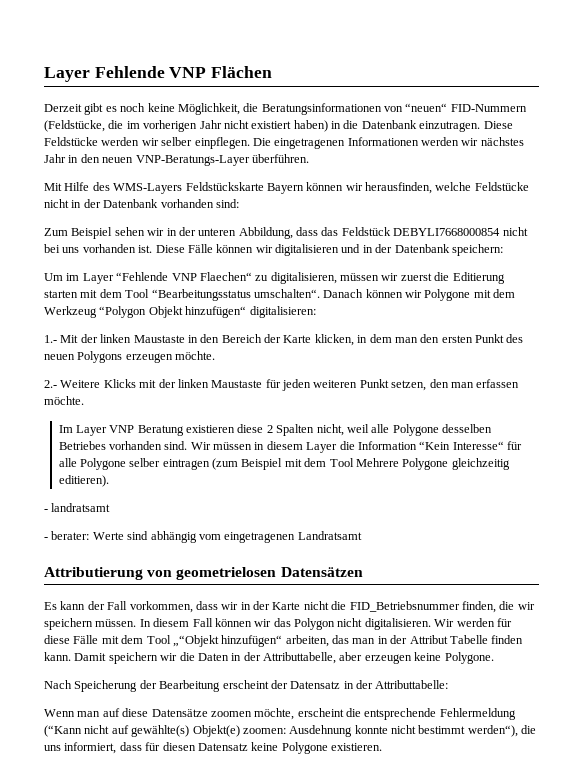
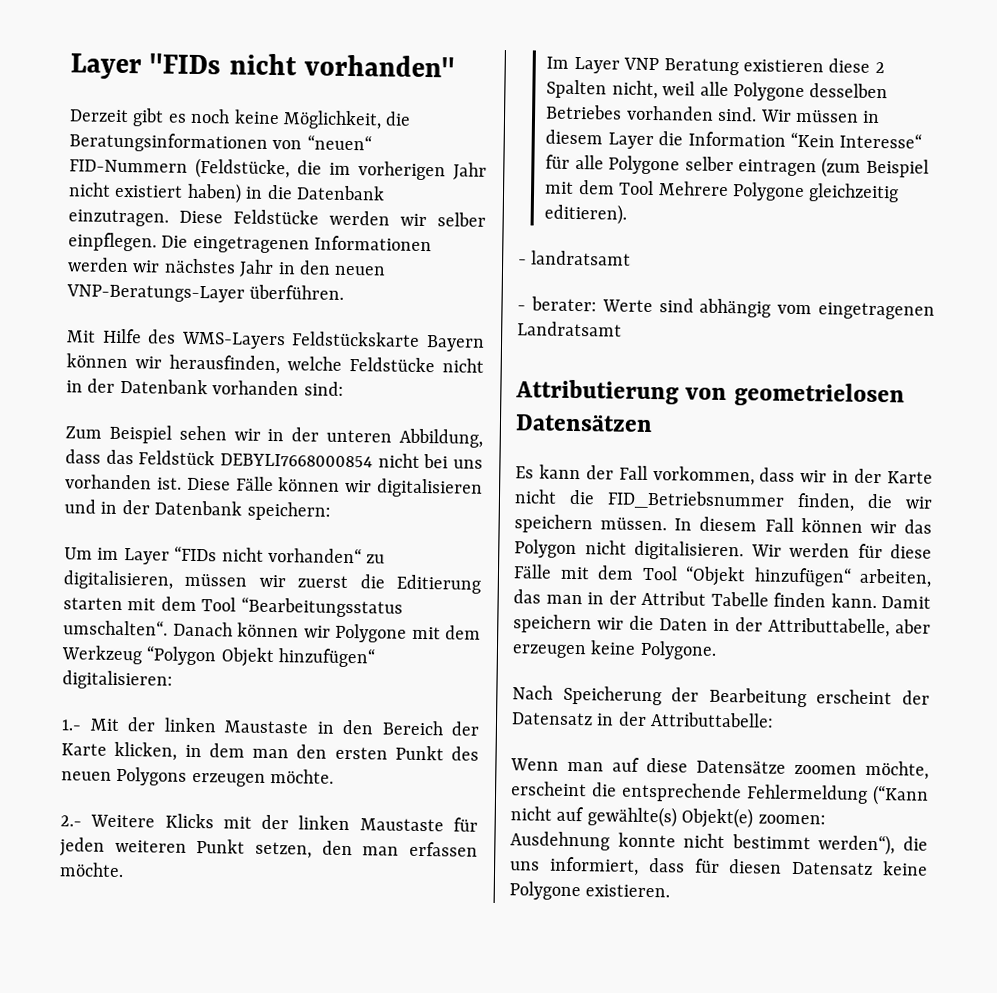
[44,66,273,82] Layer Fehlende VNP Flächen -> [70,53,456,80] Layer "FIDs nicht vorhanden"
[116,272,252,281] “Fehlende VNP Flaechen“ -> [174,545,362,564] “FIDs nicht vorhanden“
[172,635,219,647] „“Objekt -> [685,565,746,587] “Objekt

